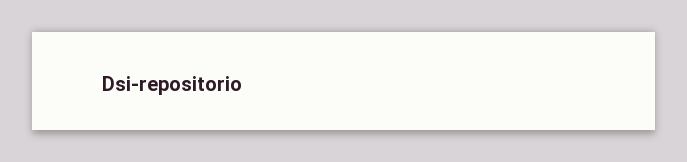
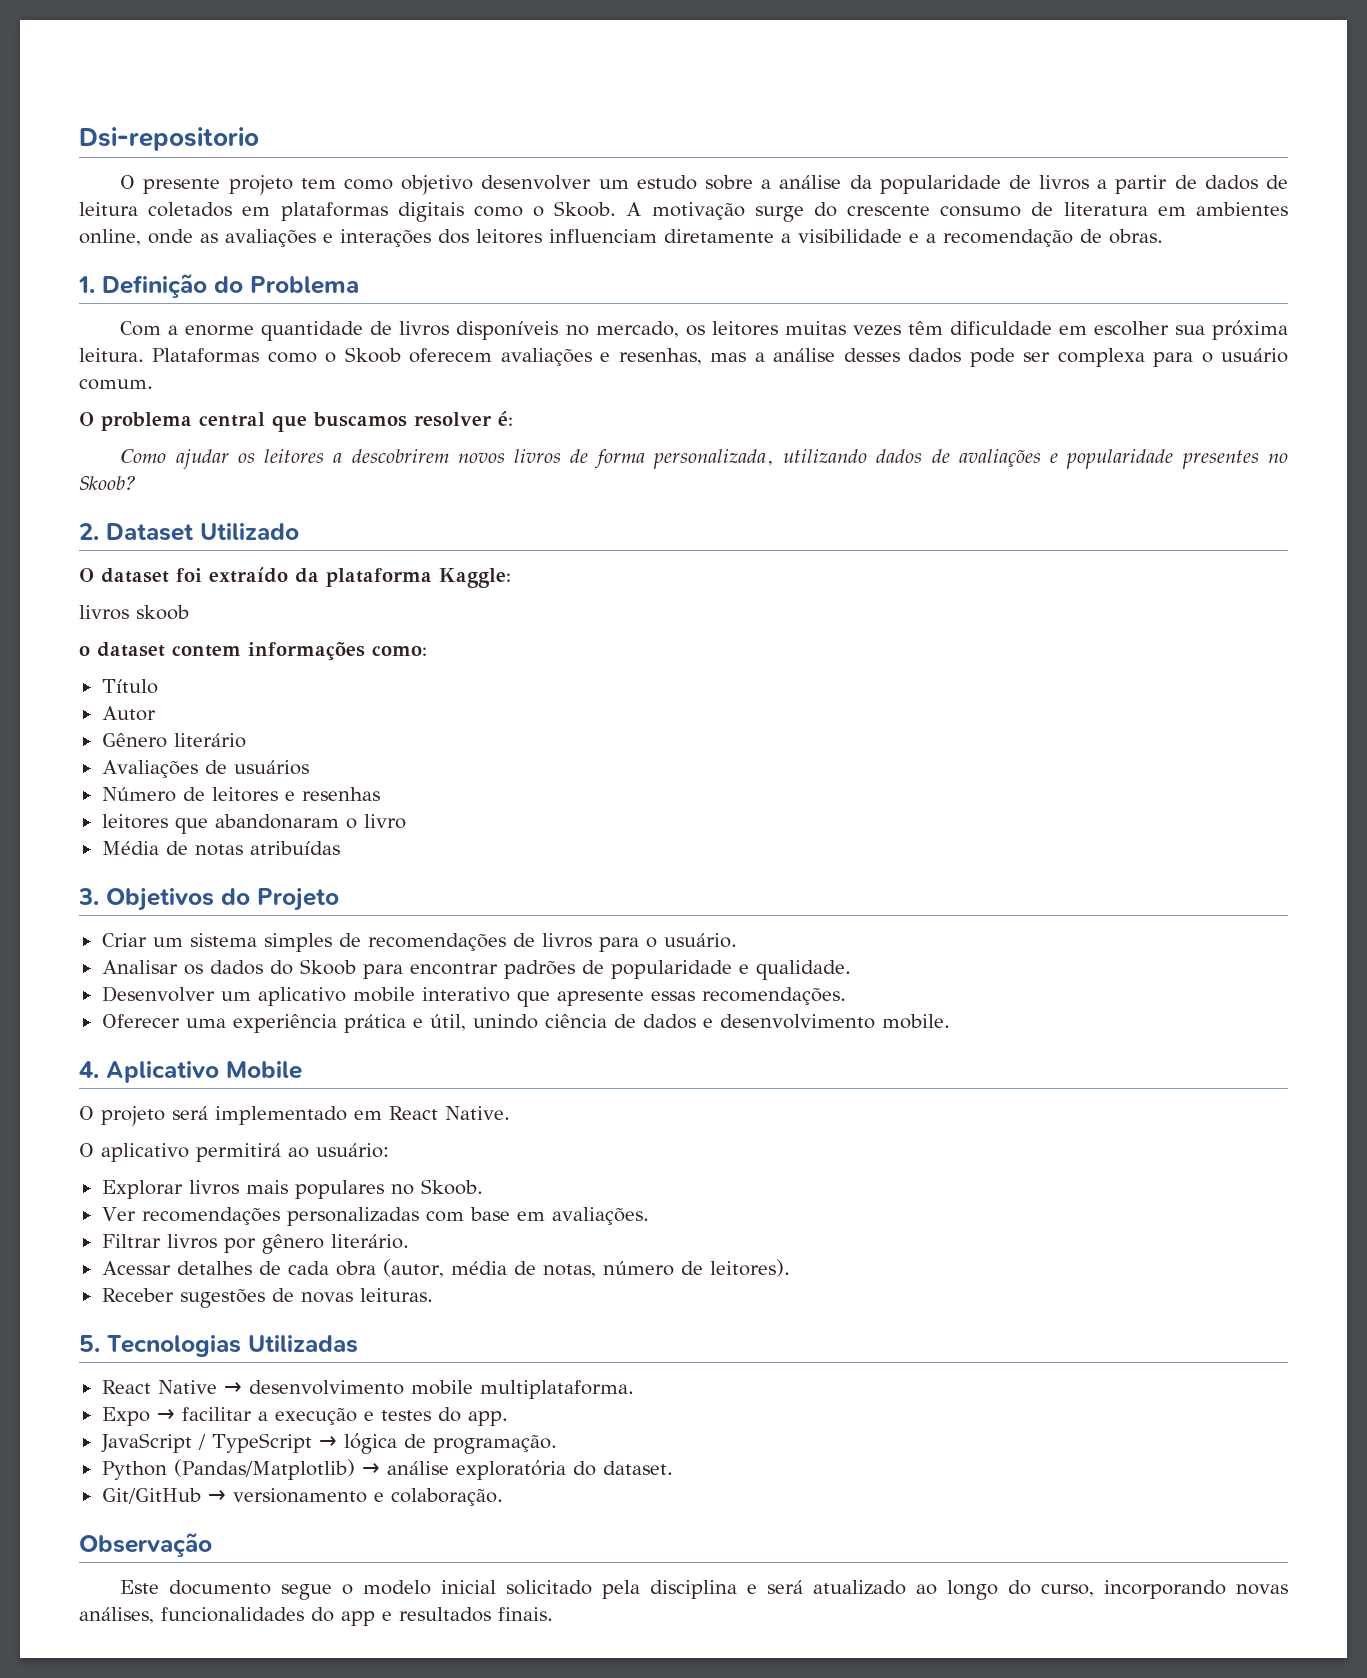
(242, 85) none -> [120,175,1288,195] [79,201,1288,222] [79,229,1163,247] [78,274,359,298] [120,320,1288,341] [79,347,1288,367] [79,379,153,390] [79,411,513,432] [120,449,1288,469] [79,476,137,490] [79,523,299,541] [79,567,511,588] [79,605,189,620] [79,642,427,660] [101,679,158,694] [101,706,156,721] [101,733,246,748] [101,760,309,778] [101,787,380,802] [101,814,406,834] [101,841,340,856] [78,888,339,911] [101,933,737,952] [101,959,851,980] [101,986,846,1007] [101,1014,950,1033] [79,1061,302,1083] [79,1106,510,1126] [79,1143,389,1162] [101,1179,483,1199] [101,1207,649,1226] [101,1234,409,1254] [101,1259,790,1278] [101,1288,433,1308] [79,1335,358,1357] [101,1380,634,1399] [101,1407,508,1426] [100,1433,557,1454] [101,1459,673,1480] [101,1488,503,1506] [79,1533,212,1557] [120,1580,1288,1600] [79,1607,553,1626] // O presente projeto tem como objetivo desenvolver um estudo sobre a análise da popularidade de livros a partir de dados de leitura coletados em plataformas digitais como o Skoob. A motivação surge do crescente consumo de literatura em ambientes online, onde as avaliações e interações dos leitores influenciam diretamente a visibilidade e a recomendação de obras. // 1. Definição do Problema // Com a enorme quantidade de livros disponíveis no mercado, os leitores muitas vezes têm dificuldade em escolher sua próxima leitura. Plataformas como o Skoob oferecem avaliações e resenhas, mas a análise desses dados pode ser complexa para o usuário comum. // O problema central que buscamos resolver é: // Como ajudar os leitores a descobrirem novos livros de forma personalizada, utilizando dados de avaliações e popularidade presentes no Skoob? // 2. Dataset Utilizado // O dataset foi extraído da plataforma Kaggle: // livros skoob // o dataset contem informações como: // Título // Autor // Gênero literário // Avaliações de usuários // Número de leitores e resenhas // leitores que abandonaram o livro // Média de notas atribuídas // 3. Objetivos do Projeto // Criar um sistema simples de recomendações de livros para o usuário. // Analisar os dados do Skoob para encontrar padrões de popularidade e qualidade. // Desenvolver um aplicativo mobile interativo que apresente essas recomendações. // Oferecer uma experiência prática e útil, unindo ciência de dados e desenvolvimento mobile. // 4. Aplicativo Mobile // O projeto será implementado em React Native. // O aplicativo permitirá ao usuário: // Explorar livros mais populares no Skoob. // Ver recomendações personalizadas com base em avaliações. // Filtrar livros por gênero literário. // Acessar detalhes de cada obra (autor, média de notas, número de leitores). // Receber sugestões de novas leituras. // 5. Tecnologias Utilizadas // React Native → desenvolvimento mobile multiplataforma. // Expo → facilitar a execução e testes do app. // JavaScript / TypeScript → lógica de programação. // Python (Pandas/Matplotlib) → análise exploratória do dataset. // Git/GitHub → versionamento e colaboração. // Observação // Este documento segue o modelo inicial solicitado pela disciplina e será atualizado ao longo do curso, incorporando novas análises, funcionalidades do app e resultados finais.

